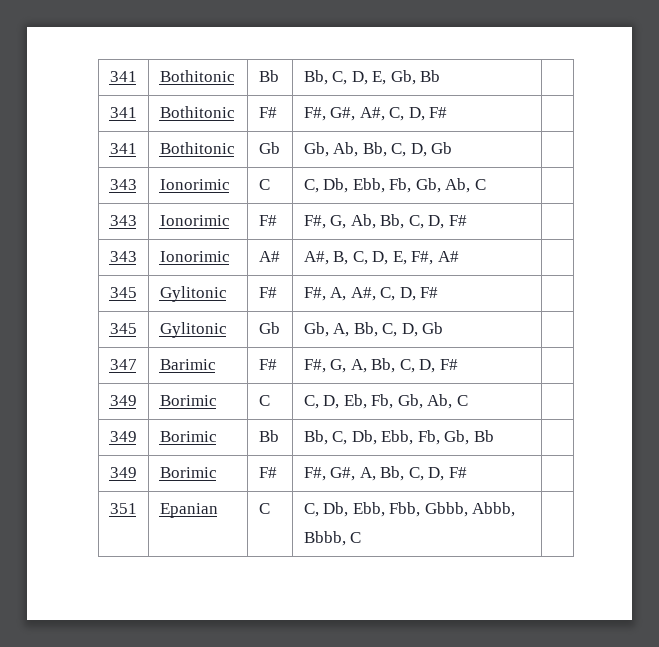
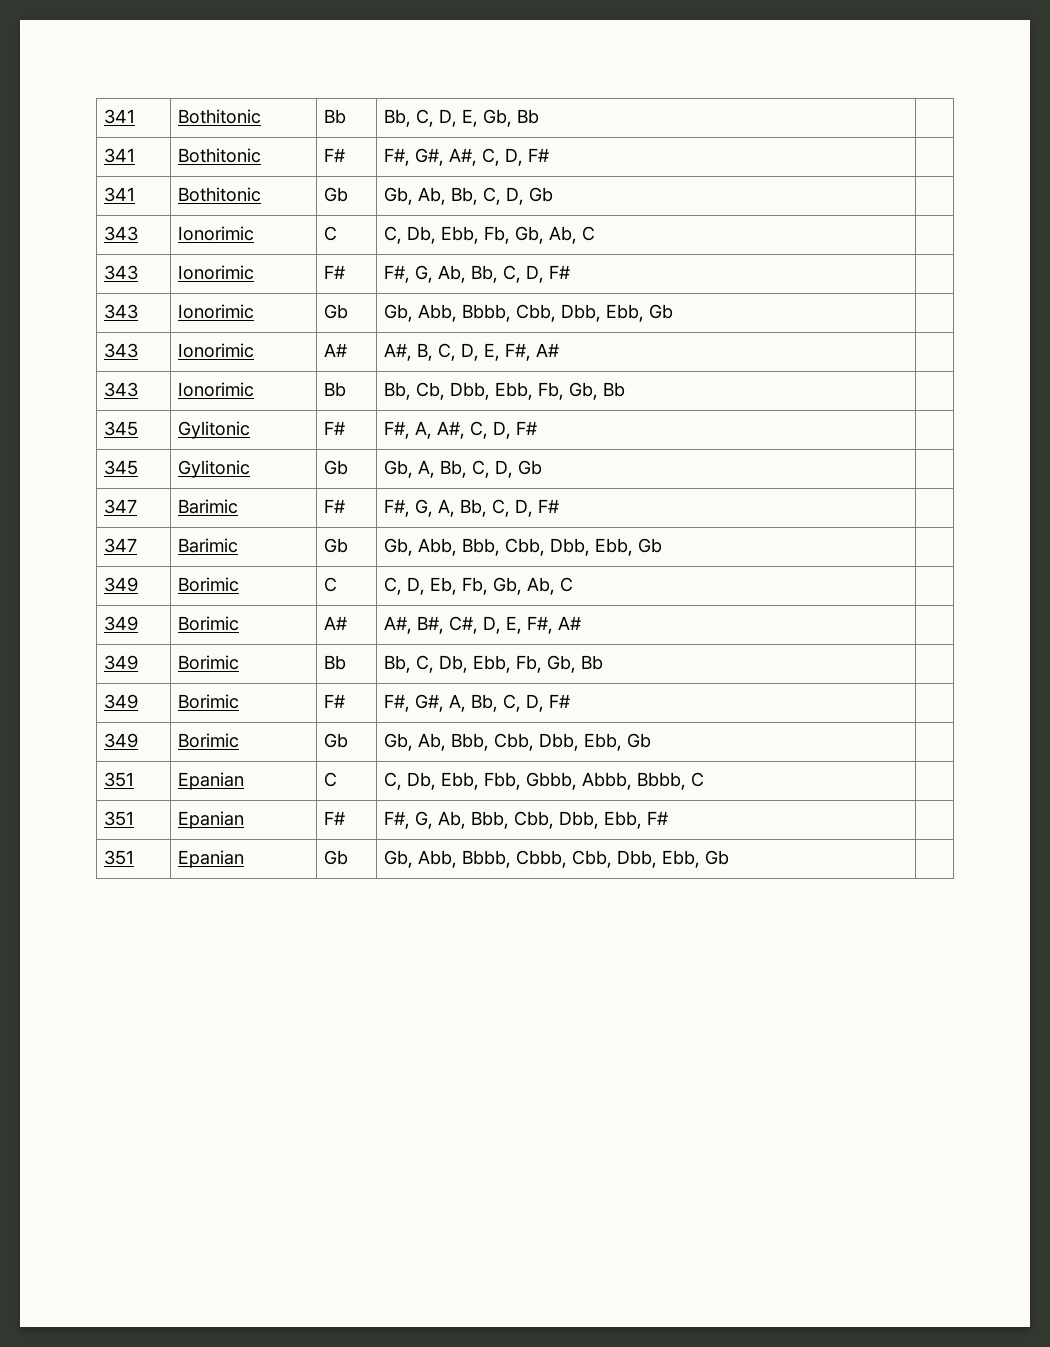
(468, 220) none -> [104,304,139,319] [178,304,255,319] [324,304,349,319] [384,304,674,322] // 343 | Ionorimic | Gb | Gb, Abb, Bbbb, Cbb, Dbb, Ebb, Gb |
(460, 256) none -> [104,382,139,397] [178,382,255,397] [324,382,347,397] [384,382,626,400] // 343 | Ionorimic | Bb | Bb, Cb, Dbb, Ebb, Fb, Gb, Bb |
(459, 364) none -> [104,538,138,553] [178,538,239,553] [324,538,349,553] [384,538,663,556] // 347 | Barimic | Gb | Gb, Abb, Bbb, Cbb, Dbb, Ebb, Gb |
(469, 400) none -> [104,616,139,631] [178,616,240,631] [324,616,348,630] [384,616,582,634] // 349 | Borimic | A# | A#, B#, C#, D, E, F#, A# |
(468, 472) none -> [104,733,139,748] [178,733,240,748] [324,733,349,748] [384,733,652,751] // 349 | Borimic | Gb | Gb, Ab, Bbb, Cbb, Dbb, Ebb, Gb |
(362, 537) none -> [104,811,135,826] [178,811,245,829] [324,811,346,825] [384,811,669,829] [104,850,135,865] [178,850,245,868] [324,850,349,865] [384,850,730,868] // 351 | Epanian | F# | F#, G, Ab, Bbb, Cbb, Dbb, Ebb, F# | // 351 | Epanian | Gb | Gb, Abb, Bbbb, Cbbb, Cbb, Dbb, Ebb, Gb |

